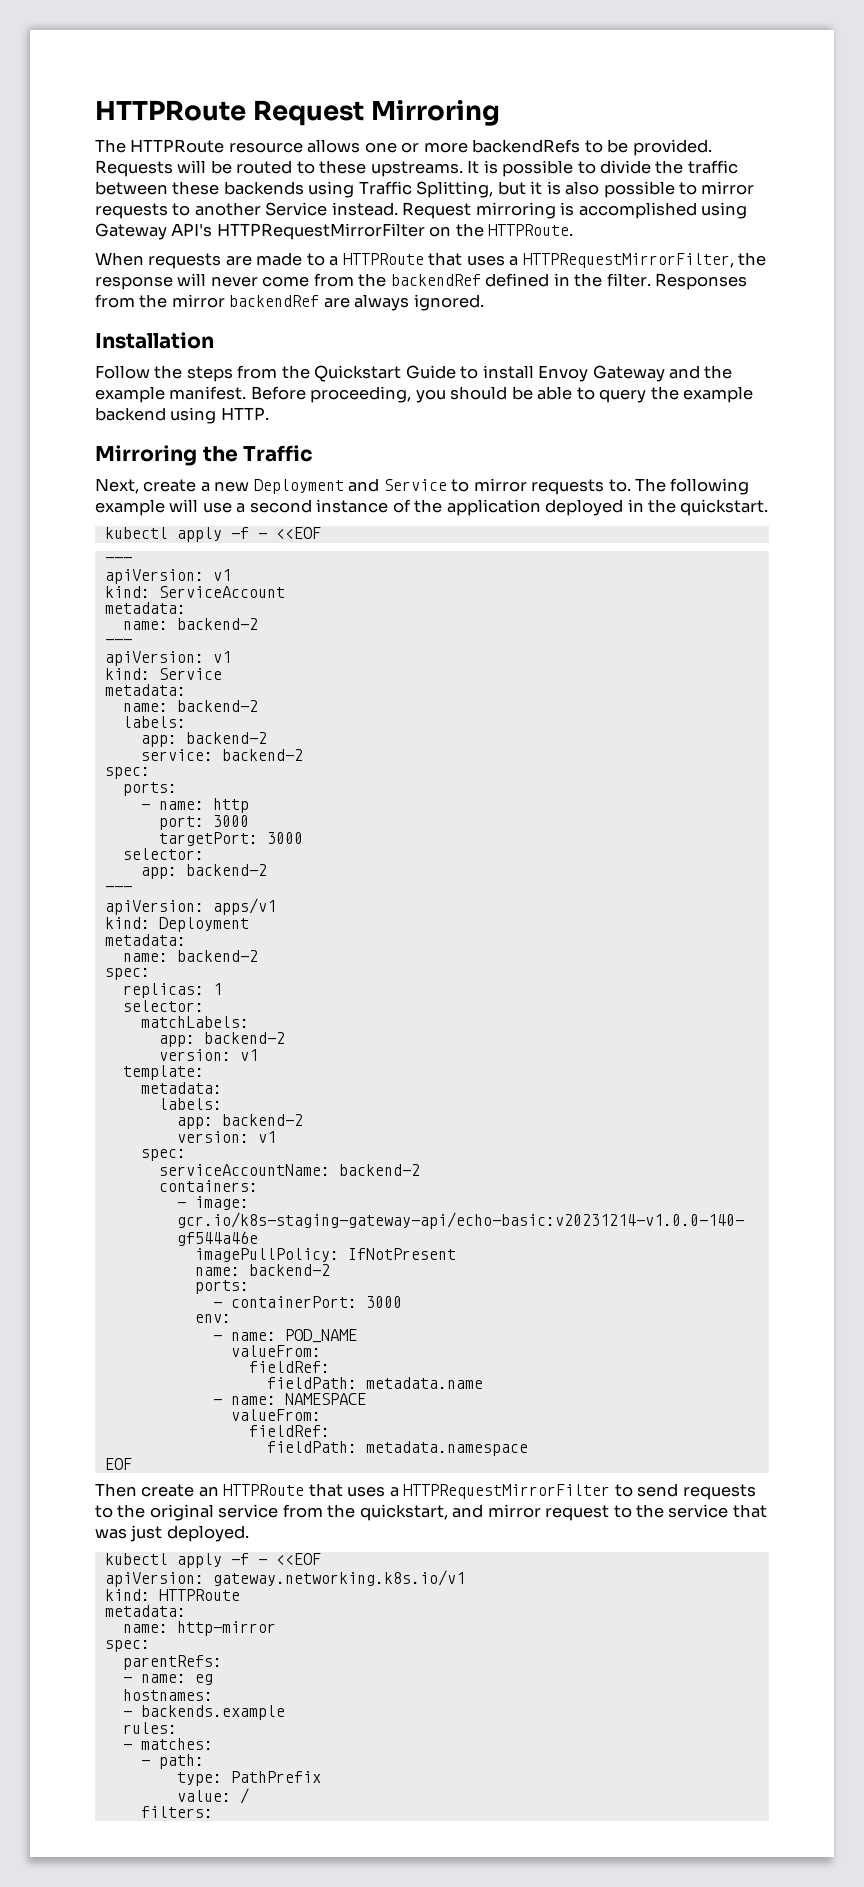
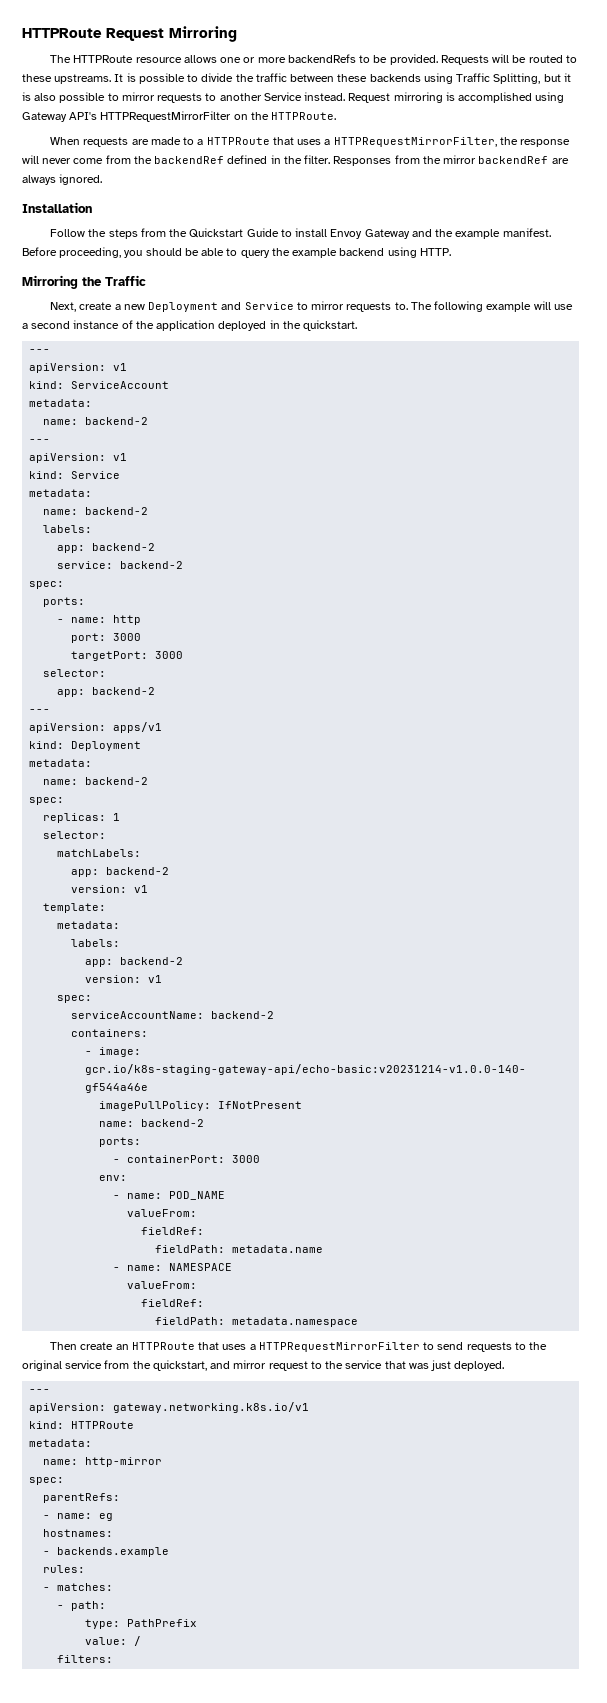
[104,527,321,542] // kubectl apply -f - <<EOF -> (358, 325) none
[104,1458,132,1470] // EOF -> (359, 1322) none
[104,1553,321,1568] kubectl apply -f - <<EOF -> [29,1389,51,1393] ---

